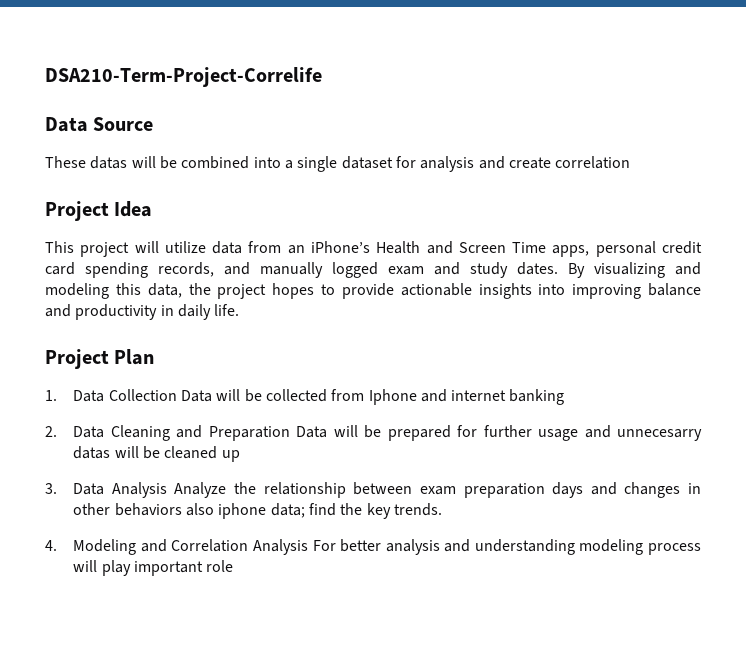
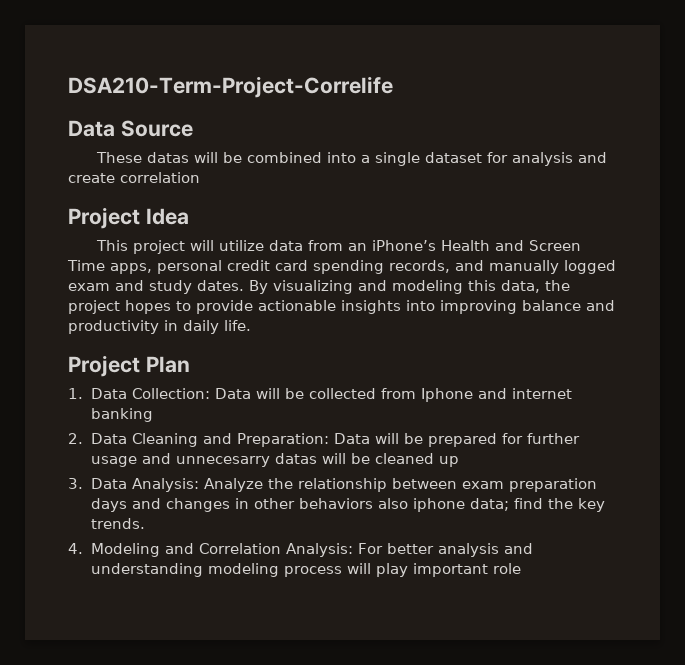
[108,389,177,401] Collection -> [131,388,210,399] Collection:
[208,426,290,441] Preparation -> [236,433,329,447] Preparation:
[111,482,167,498] Analysis -> [131,478,199,492] Analysis:
[252,539,308,555] Analysis -> [285,543,353,557] Analysis:

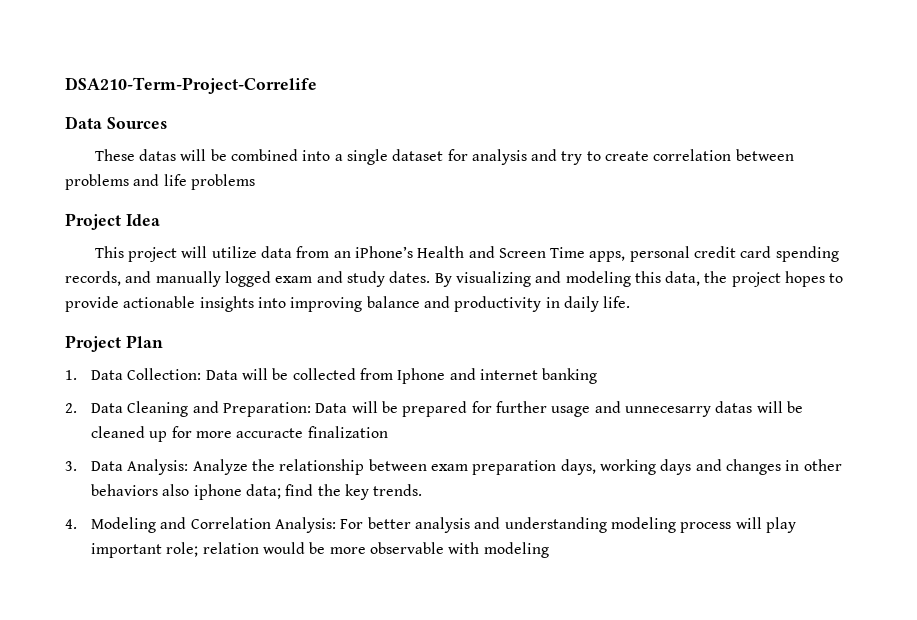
[120,120,193,137] Source -> [106,117,167,129] Sources
(608, 157) none -> [561,151,601,165] try to
(200, 177) none -> [735,149,794,161] [65,174,255,190] between problems and life problems
(459, 461) none -> [171,426,388,438] for more accuracte finalization
(597, 485) none -> [560,459,656,475] days, working
[492,563,521,574] role -> [166,542,549,558] role; relation would be more observable with modeling

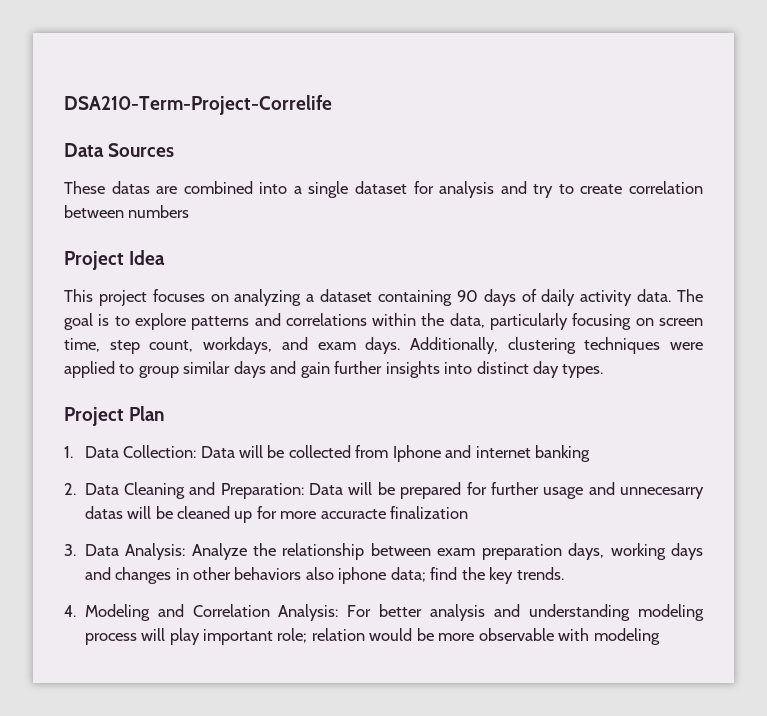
[180,149,227,161] will be -> [156,186,178,194] are
[65,174,255,190] problems and life problems -> [128,205,190,218] numbers
[181,246,839,262] [65,271,844,287] [65,296,631,312] will utilize data from an iPhone’s Health and Screen Time apps, personal credit card spending records, and manually logged exam and study dates. By visualizing and modeling this data, the project hopes to provide actionable insights into improving balance and productivity in daily life. -> [152,289,703,306] [64,313,703,330] [64,337,704,354] [64,361,604,378] focuses on analyzing a dataset containing 90 days of daily activity data. The goal is to explore patterns and correlations within the data, particularly focusing on screen time, step count, workdays, and exam days. Additionally, clustering techniques were applied to group similar days and gain further insights into distinct day types.

